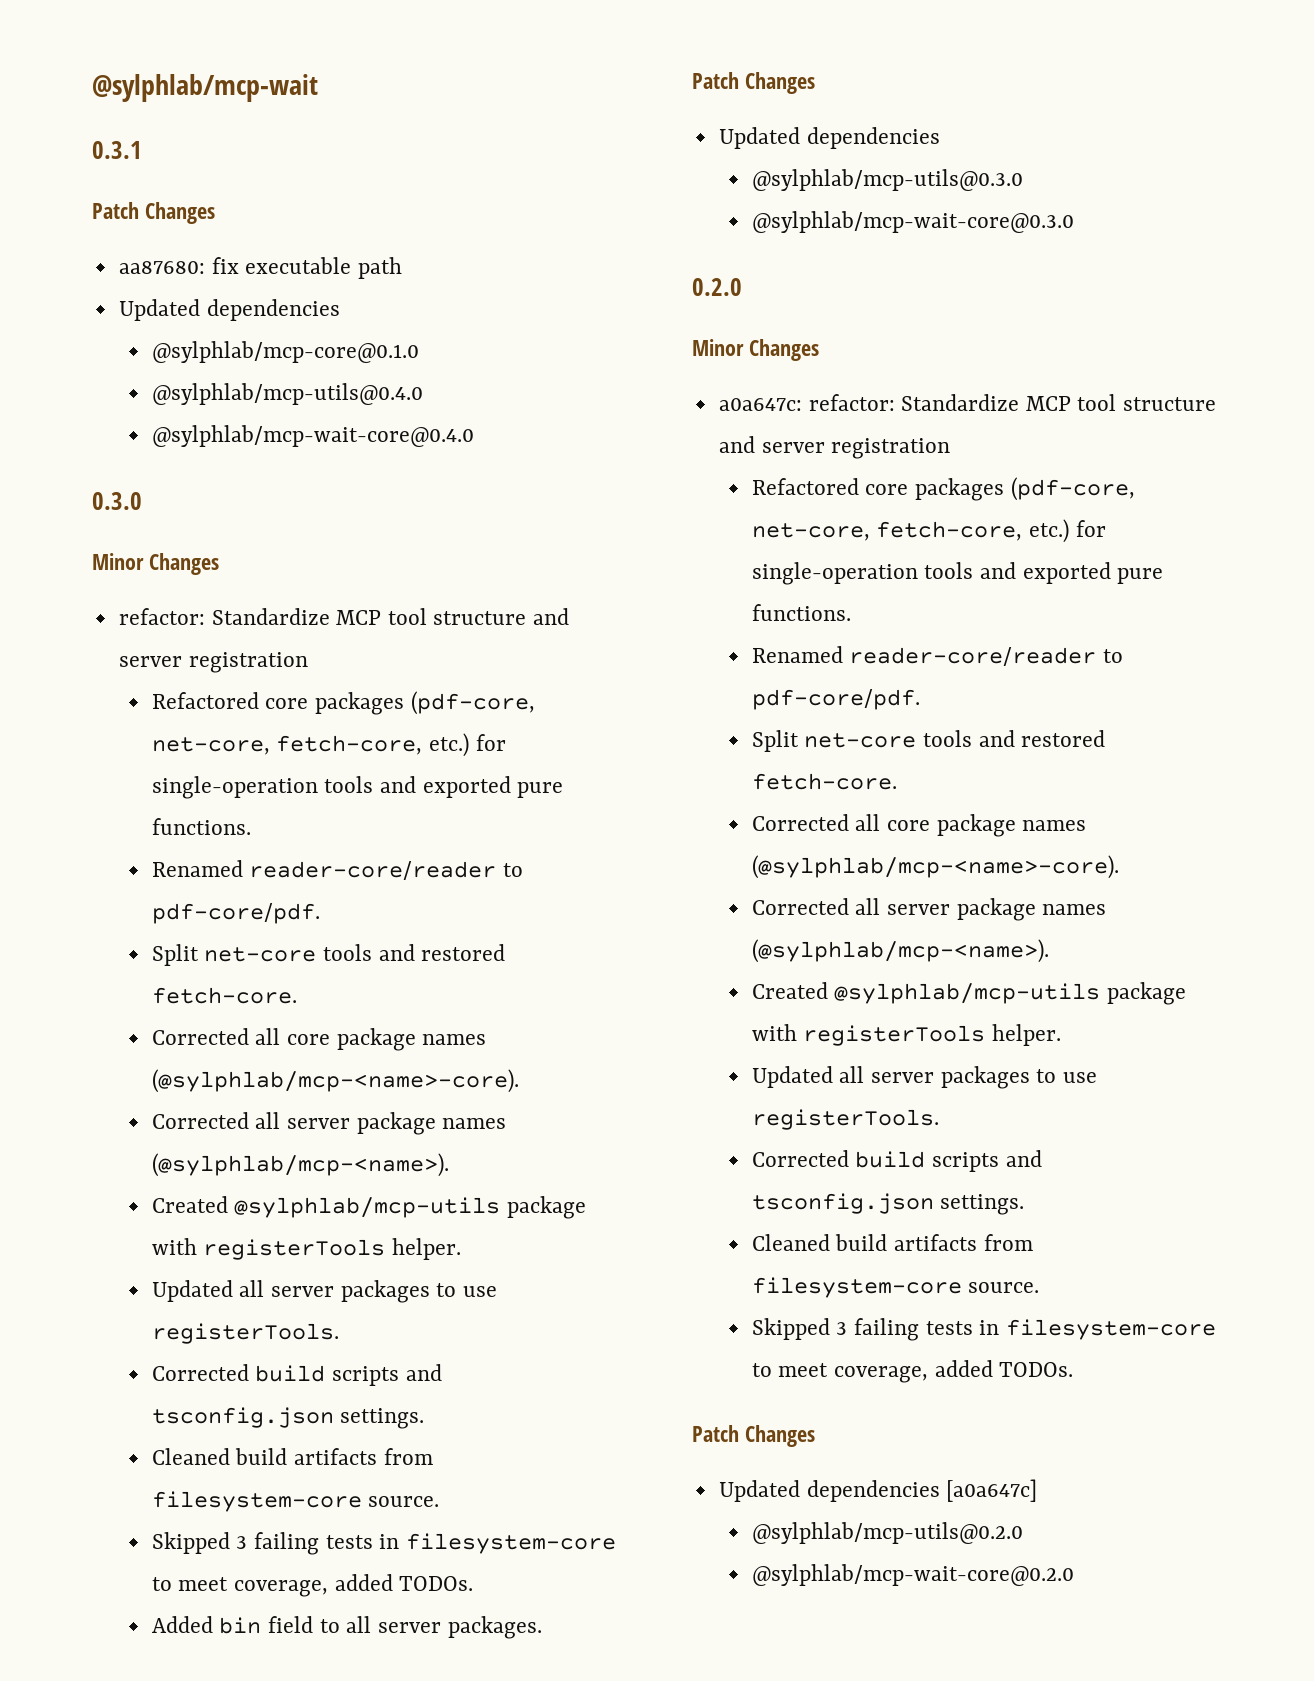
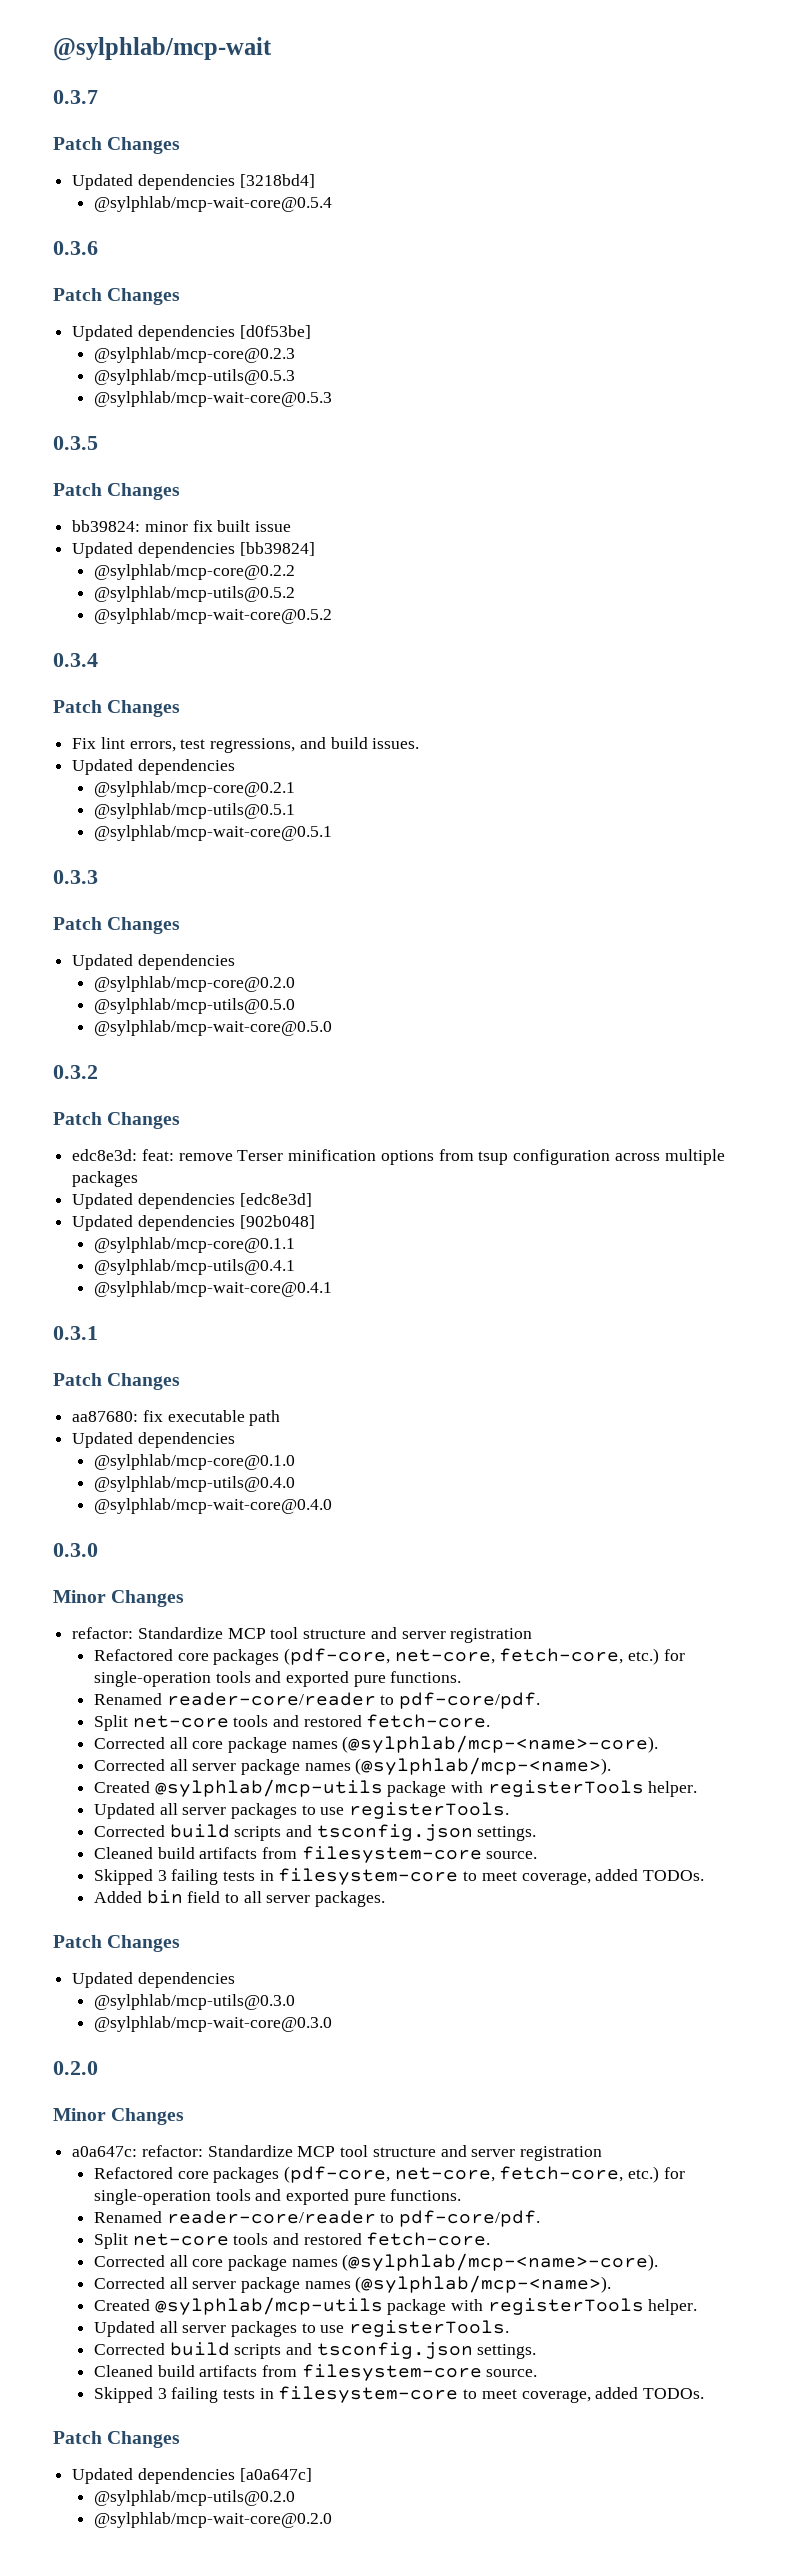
(318, 88) none -> [53,90,98,104] [53,137,181,154] [72,174,315,190] [93,196,332,212] [53,241,98,255] [53,288,181,305] [72,325,311,341] [93,347,295,363] [93,369,295,385] [93,391,332,407] [53,436,98,450] [53,483,181,500] [72,520,292,532] [72,542,315,558] [93,564,295,580] [93,586,295,602] [93,608,332,624] [53,653,98,667] [53,700,181,717] [72,737,420,753] [72,759,235,775] [93,781,295,797] [93,803,295,819] [93,825,332,841] [53,870,98,884] [53,917,181,934] [72,954,235,970] [93,976,295,992] [93,998,295,1014] [93,1020,332,1036] [53,1065,98,1079] [53,1112,181,1129] [72,1149,725,1165] [72,1171,139,1187] [72,1193,312,1209] [72,1215,315,1231] [93,1237,295,1253] [93,1259,295,1275] [93,1281,332,1297] // 0.3.7 // Patch Changes // Updated dependencies [3218bd4] // @sylphlab/mcp-wait-core@0.5.4 // 0.3.6 // Patch Changes // Updated dependencies [d0f53be] // @sylphlab/mcp-core@0.2.3 // @sylphlab/mcp-utils@0.5.3 // @sylphlab/mcp-wait-core@0.5.3 // 0.3.5 // Patch Changes // bb39824: minor fix built issue // Updated dependencies [bb39824] // @sylphlab/mcp-core@0.2.2 // @sylphlab/mcp-utils@0.5.2 // @sylphlab/mcp-wait-core@0.5.2 // 0.3.4 // Patch Changes // Fix lint errors, test regressions, and build issues. // Updated dependencies // @sylphlab/mcp-core@0.2.1 // @sylphlab/mcp-utils@0.5.1 // @sylphlab/mcp-wait-core@0.5.1 // 0.3.3 // Patch Changes // Updated dependencies // @sylphlab/mcp-core@0.2.0 // @sylphlab/mcp-utils@0.5.0 // @sylphlab/mcp-wait-core@0.5.0 // 0.3.2 // Patch Changes // edc8e3d: feat: remove Terser minification options from tsup configuration across multiple packages // Updated dependencies [edc8e3d] // Updated dependencies [902b048] // @sylphlab/mcp-core@0.1.1 // @sylphlab/mcp-utils@0.4.1 // @sylphlab/mcp-wait-core@0.4.1

